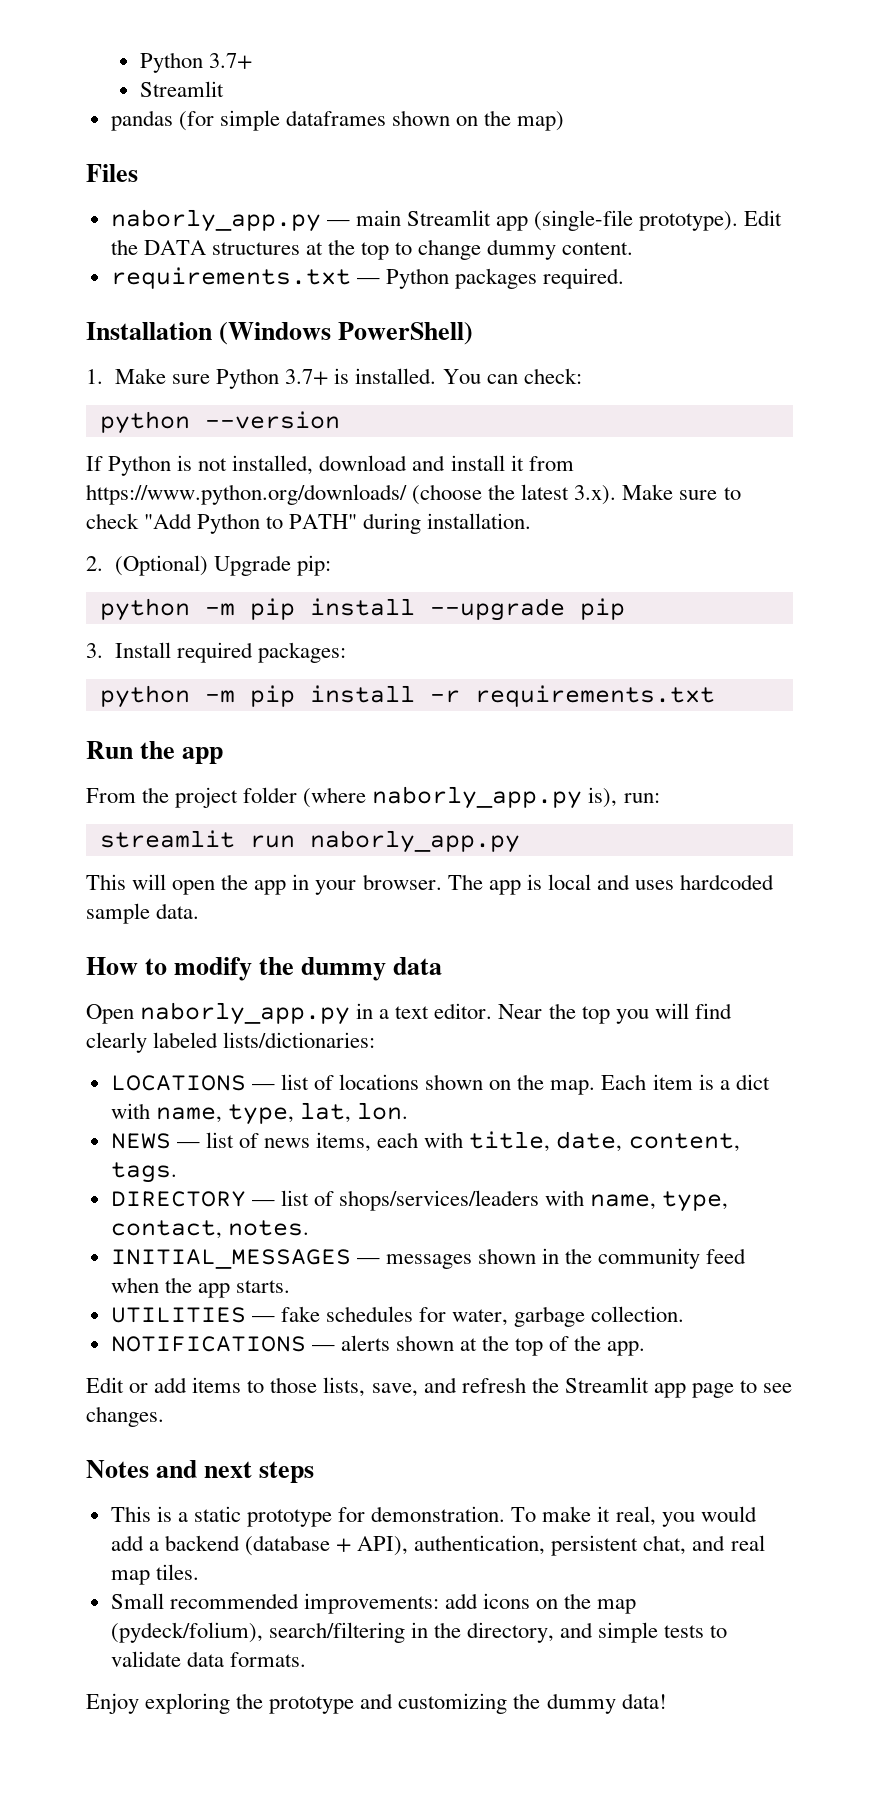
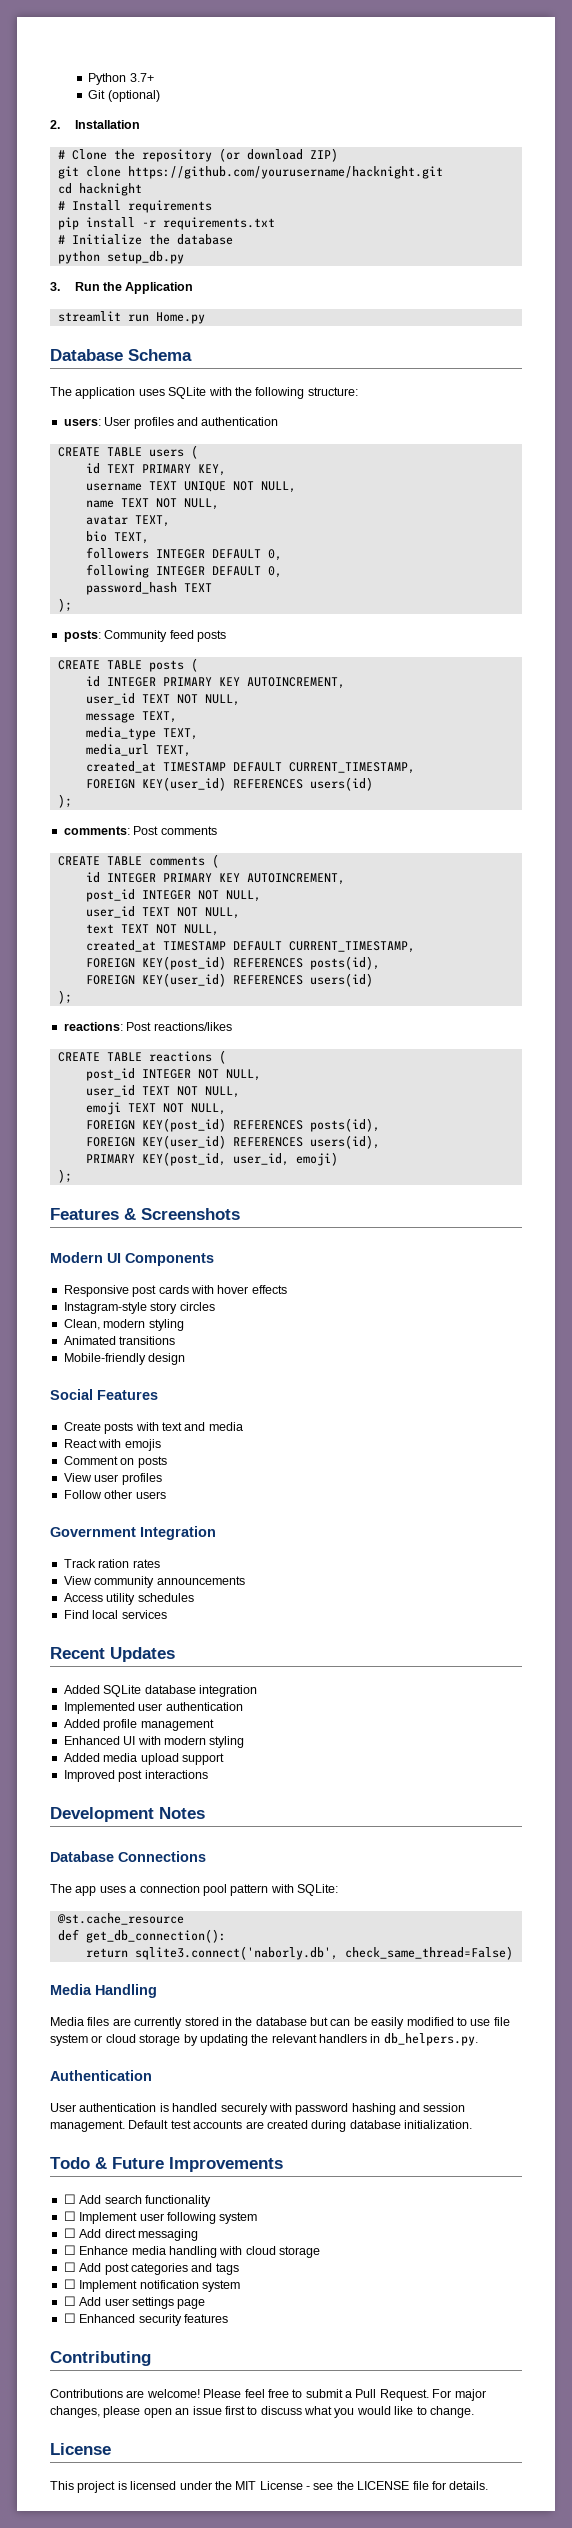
[139,81,224,97] [110,110,565,131] [86,164,138,182] [110,209,783,232] [110,239,634,260] [110,267,625,289] [86,322,474,345] [86,368,582,389] [99,411,340,434] [86,455,574,476] [86,484,741,505] [86,513,532,534] [86,555,332,576] [99,598,625,621] [86,642,347,663] [99,685,715,708] [86,741,224,764] [86,786,660,809] [99,830,520,853] [86,874,775,895] [86,903,200,924] [86,957,443,981] [86,1002,732,1025] [86,1032,376,1053] [110,1074,770,1095] [110,1102,409,1125] [110,1131,740,1152] [110,1162,177,1183] [110,1190,729,1212] [110,1220,309,1239] [110,1248,747,1269] [110,1277,290,1298] [110,1306,685,1327] [110,1335,646,1356] [86,1377,793,1398] [86,1406,164,1427] [86,1460,315,1483] [110,1506,757,1527] [110,1535,765,1556] [110,1564,199,1585] [110,1593,637,1614] [110,1622,728,1643] [110,1651,306,1667] [86,1693,667,1714] Streamlit // pandas (for simple dataframes shown on the map) // Files // naborly_app.py — main Streamlit app (single-file prototype). Edit the DATA structures at the top to change dummy content. // requirements.txt — Python packages required. // Installation (Windows PowerShell) // 1. Make sure Python 3.7+ is installed. You can check: // python --version // If Python is not installed, download and install it from https://www.python.org/downloads/ (choose the latest 3.x). Make sure to check "Add Python to PATH" during installation. // 2. (Optional) Upgrade pip: // python -m pip install --upgrade pip // 3. Install required packages: // python -m pip install -r requirements.txt // Run the app // From the project folder (where naborly_app.py is), run: // streamlit run naborly_app.py // This will open the app in your browser. The app is local and uses hardcoded sample data. // How to modify the dummy data // Open naborly_app.py in a text editor. Near the top you will find clearly labeled lists/dictionaries: // LOCATIONS — list of locations shown on the map. Each item is a dict with name, type, lat, lon. // NEWS — list of news items, each with title, date, content, tags. // DIRECTORY — list of shops/services/leaders with name, type, contact, notes. // INITIAL_MESSAGES — messages shown in the community feed when the app starts. // UTILITIES — fake schedules for water, garbage collection. // NOTIFICATIONS — alerts shown at the top of the app. // Edit or add items to those lists, save, and refresh the Streamlit app page to see changes. // Notes and next steps // This is a static prototype for demonstration. To make it real, you would add a backend (database + API), authentication, persistent chat, and real map tiles. // Small recommended improvements: add icons on the map (pydeck/folium), search/filtering in the directory, and simple tests to validate data formats. // Enjoy exploring the prototype and customizing the dummy data! -> [88,90,160,102] [50,120,140,129] [57,148,338,162] [57,166,443,179] [57,183,142,196] [57,200,212,213] [57,217,275,230] [57,234,233,245] [57,251,184,264] [50,282,194,294] [57,311,205,324] [50,349,192,361] [50,387,358,399] [63,417,279,429] [57,445,198,459] [85,463,226,476] [85,481,296,493] [85,498,219,510] [85,515,170,527] [85,531,149,544] [85,547,282,561] [85,564,282,578] [85,582,212,595] [57,598,72,612] [63,630,226,642] [57,658,198,672] [85,676,345,689] [85,693,240,706] [85,711,177,723] [85,727,198,740] [85,744,191,757] [85,761,415,774] [85,777,373,791] [57,794,72,808] [63,826,217,835] [57,854,219,868] [85,872,345,885] [85,889,261,902] [85,906,240,919] [85,924,219,936] [85,940,415,953] [85,956,380,970] [85,973,373,987] [57,990,72,1004] [63,1022,232,1031] [57,1050,226,1064] [85,1068,261,1081] [85,1085,240,1098] [85,1102,226,1115] [85,1118,380,1132] [85,1135,380,1149] [85,1152,338,1166] [57,1169,72,1183] [50,1208,240,1220] [50,1252,214,1266] [63,1285,287,1297] [63,1302,215,1314] [63,1319,184,1331] [63,1336,176,1345] [63,1353,186,1365] [50,1389,158,1400] [63,1422,243,1434] [63,1439,161,1451] [63,1456,167,1468] [63,1473,162,1485] [63,1490,166,1499] [50,1526,216,1540] [63,1559,160,1568] [63,1576,245,1588] [63,1593,194,1605] [63,1610,167,1619] [50,1647,175,1662] [63,1685,257,1697] [63,1702,243,1714] [63,1719,214,1731] [63,1736,245,1748] [63,1753,224,1765] [63,1770,208,1782] [50,1807,205,1822] [50,1851,206,1862] [50,1884,338,1896] [56,1913,184,1925] [57,1929,226,1943] [85,1946,513,1960] [50,1984,157,1998] [50,2017,510,2029] [50,2033,478,2046] [50,2070,152,2081] [50,2103,466,2115] [50,2120,472,2132] [50,2157,283,2172] [63,2194,211,2207] [63,2211,258,2224] [63,2228,198,2241] [63,2245,320,2258] [63,2262,239,2275] [63,2279,240,2292] [63,2296,206,2309] [63,2313,228,2326] [50,2351,151,2366] [50,2389,486,2401] [50,2406,474,2418] [50,2443,111,2455] [50,2481,489,2493] Git (optional) // 2. Installation // # Clone the repository (or download ZIP) // git clone https://github.com/yourusername/hacknight.git // cd hacknight // # Install requirements // pip install -r requirements.txt // # Initialize the database // python setup_db.py // 3. Run the Application // streamlit run Home.py // Database Schema // The application uses SQLite with the following structure: // users: User profiles and authentication // CREATE TABLE users ( // id TEXT PRIMARY KEY, // username TEXT UNIQUE NOT NULL, // name TEXT NOT NULL, // avatar TEXT, // bio TEXT, // followers INTEGER DEFAULT 0, // following INTEGER DEFAULT 0, // password_hash TEXT // ); // posts: Community feed posts // CREATE TABLE posts ( // id INTEGER PRIMARY KEY AUTOINCREMENT, // user_id TEXT NOT NULL, // message TEXT, // media_type TEXT, // media_url TEXT, // created_at TIMESTAMP DEFAULT CURRENT_TIMESTAMP, // FOREIGN KEY(user_id) REFERENCES users(id) // ); // comments: Post comments // CREATE TABLE comments ( // id INTEGER PRIMARY KEY AUTOINCREMENT, // post_id INTEGER NOT NULL, // user_id TEXT NOT NULL, // text TEXT NOT NULL, // created_at TIMESTAMP DEFAULT CURRENT_TIMESTAMP, // FOREIGN KEY(post_id) REFERENCES posts(id), // FOREIGN KEY(user_id) REFERENCES users(id) // ); // reactions: Post reactions/likes // CREATE TABLE reactions ( // post_id INTEGER NOT NULL, // user_id TEXT NOT NULL, // emoji TEXT NOT NULL, // FOREIGN KEY(post_id) REFERENCES posts(id), // FOREIGN KEY(user_id) REFERENCES users(id), // PRIMARY KEY(post_id, user_id, emoji) // ); // Features & Screenshots // Modern UI Components // Responsive post cards with hover effects // Instagram-style story circles // Clean, modern styling // Animated transitions // Mobile-friendly design // Social Features // Create posts with text and media // React with emojis // Comment on posts // View user profiles // Follow other users // Government Integration // Track ration rates // View community announcements // Access utility schedules // Find local services // Recent Updates // Added SQLite database integration // Implemented user authentication // Added profile management // Enhanced UI with modern styling // Added media upload support // Improved post interactions // Development Notes // Database Connections // The app uses a connection pool pattern with SQLite: // @st.cache_resource // def get_db_connection(): // return sqlite3.connect('naborly.db', check_same_thread=False) // Media Handling // Media files are currently stored in the database but can be easily modified to use file system or cloud storage by updating the relevant handlers in db_helpers.py. // Authentication // User authentication is handled securely with password hashing and session management. Default test accounts are created during database initialization. // Todo & Future Improvements // ☐ Add search functionality // ☐ Implement user following system // ☐ Add direct messaging // ☐ Enhance media handling with cloud storage // ☐ Add post categories and tags // ☐ Implement notification system // ☐ Add user settings page // ☐ Enhanced security features // Contributing // Contributions are welcome! Please feel free to submit a Pull Request. For major changes, please open an issue first to discuss what you would like to change. // License // This project is licensed under the MIT License - see the LICENSE file for details.

